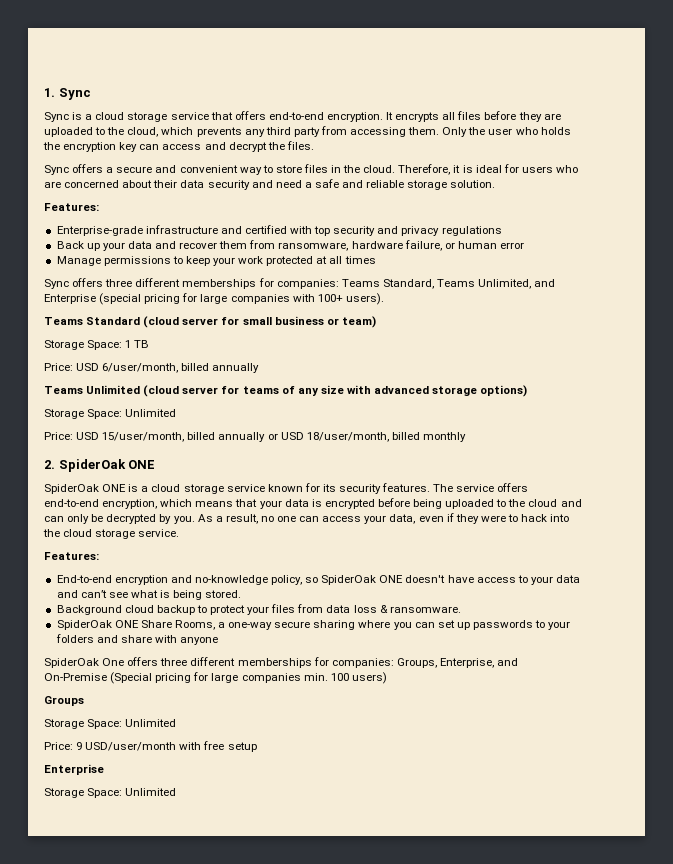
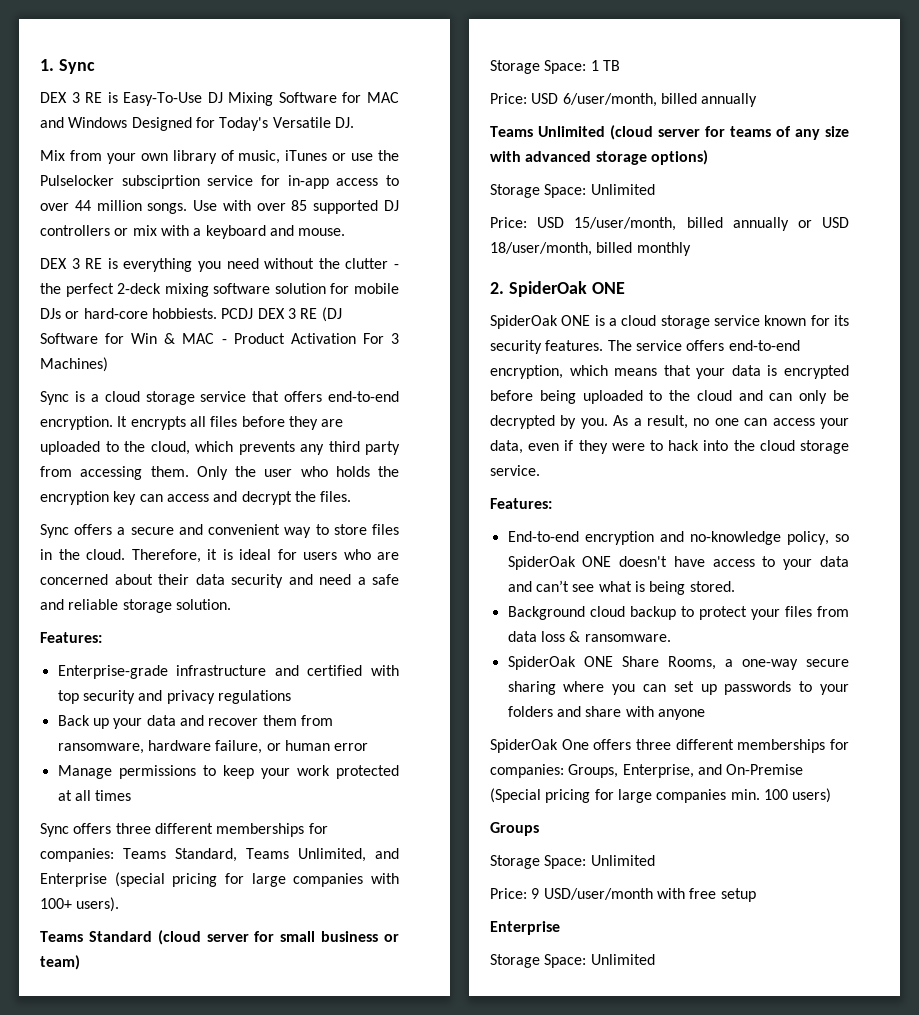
(91, 94) none -> [40,92,399,106] [40,117,354,131] [40,150,399,164] [40,175,399,189] [40,200,399,214] [40,225,346,239] [40,258,400,272] [40,283,399,297] [40,307,342,322] [40,333,399,344] [40,357,108,372] // DEX 3 RE is Easy-To-Use DJ Mixing Software for MAC and Windows Designed for Today's Versatile DJ. // Mix from your own library of music, iTunes or use the Pulselocker subsciprtion service for in-app access to over 44 million songs. Use with over 85 supported DJ controllers or mix with a keyboard and mouse. // DEX 3 RE is everything you need without the clutter - the perfect 2-deck mixing software solution for mobile DJs or hard-core hobbiests. PCDJ DEX 3 RE (DJ Software for Win & MAC - Product Activation For 3 Machines)

